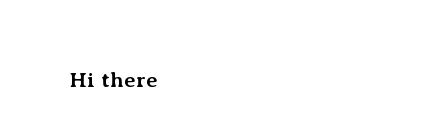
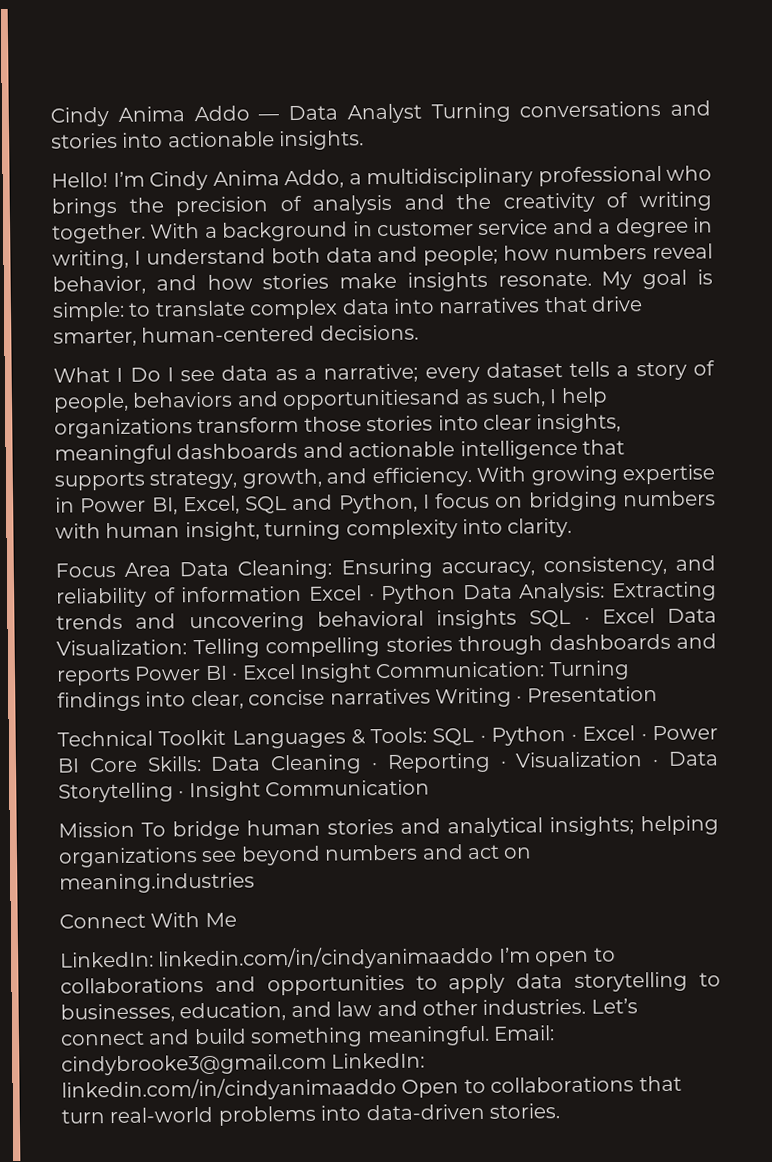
[70,72,158,87] Hi there -> [50,100,711,127] [51,130,365,151] [51,165,712,191] [51,191,712,218] [52,217,713,244] [52,243,714,270] [52,269,714,295] [52,296,644,322] [53,324,419,347] [53,360,716,383] [53,387,608,413] [54,413,622,439] [54,439,625,465] [54,464,716,491] [55,490,716,515] [55,517,573,542] [55,555,716,580] [56,581,717,608] [56,608,717,633] [56,633,717,659] [56,660,630,686] [57,686,658,712] [57,725,718,749] [57,751,719,775] [58,779,431,803] [58,815,719,841] [58,844,533,868] [59,872,255,894] [59,912,237,929] [60,945,616,971] [60,971,722,996] [60,998,638,1023] [60,1025,555,1048] [61,1052,426,1076] [61,1075,682,1102] [61,1103,560,1126] Cindy Anima Addo — Data Analyst Turning conversations and stories into actionable insights. // Hello! I’m Cindy Anima Addo, a multidisciplinary professional who brings the precision of analysis and the creativity of writing together. With a background in customer service and a degree in writing, I understand both data and people; how numbers reveal behavior, and how stories make insights resonate. My goal is simple: to translate complex data into narratives that drive smarter, human-centered decisions. // What I Do I see data as a narrative; every dataset tells a story of people, behaviors and opportunitiesand as such, I help organizations transform those stories into clear insights, meaningful dashboards and actionable intelligence that supports strategy, growth, and efficiency. With growing expertise in Power BI, Excel, SQL and Python, I focus on bridging numbers with human insight, turning complexity into clarity. // Focus Area Data Cleaning: Ensuring accuracy, consistency, and reliability of information Excel · Python Data Analysis: Extracting trends and uncovering behavioral insights SQL · Excel Data Visualization: Telling compelling stories through dashboards and reports Power BI · Excel Insight Communication: Turning findings into clear, concise narratives Writing · Presentation // Technical Toolkit Languages & Tools: SQL · Python · Excel · Power BI Core Skills: Data Cleaning · Reporting · Visualization · Data Storytelling · Insight Communication // Mission To bridge human stories and analytical insights; helping organizations see beyond numbers and act on meaning.industries // Connect With Me // LinkedIn: linkedin.com/in/cindyanimaaddo I’m open to collaborations and opportunities to apply data storytelling to businesses, education, and law and other industries. Let’s connect and build something meaningful. Email: cindybrooke3@gmail.com LinkedIn: linkedin.com/in/cindyanimaaddo Open to collaborations that turn real-world problems into data-driven stories.

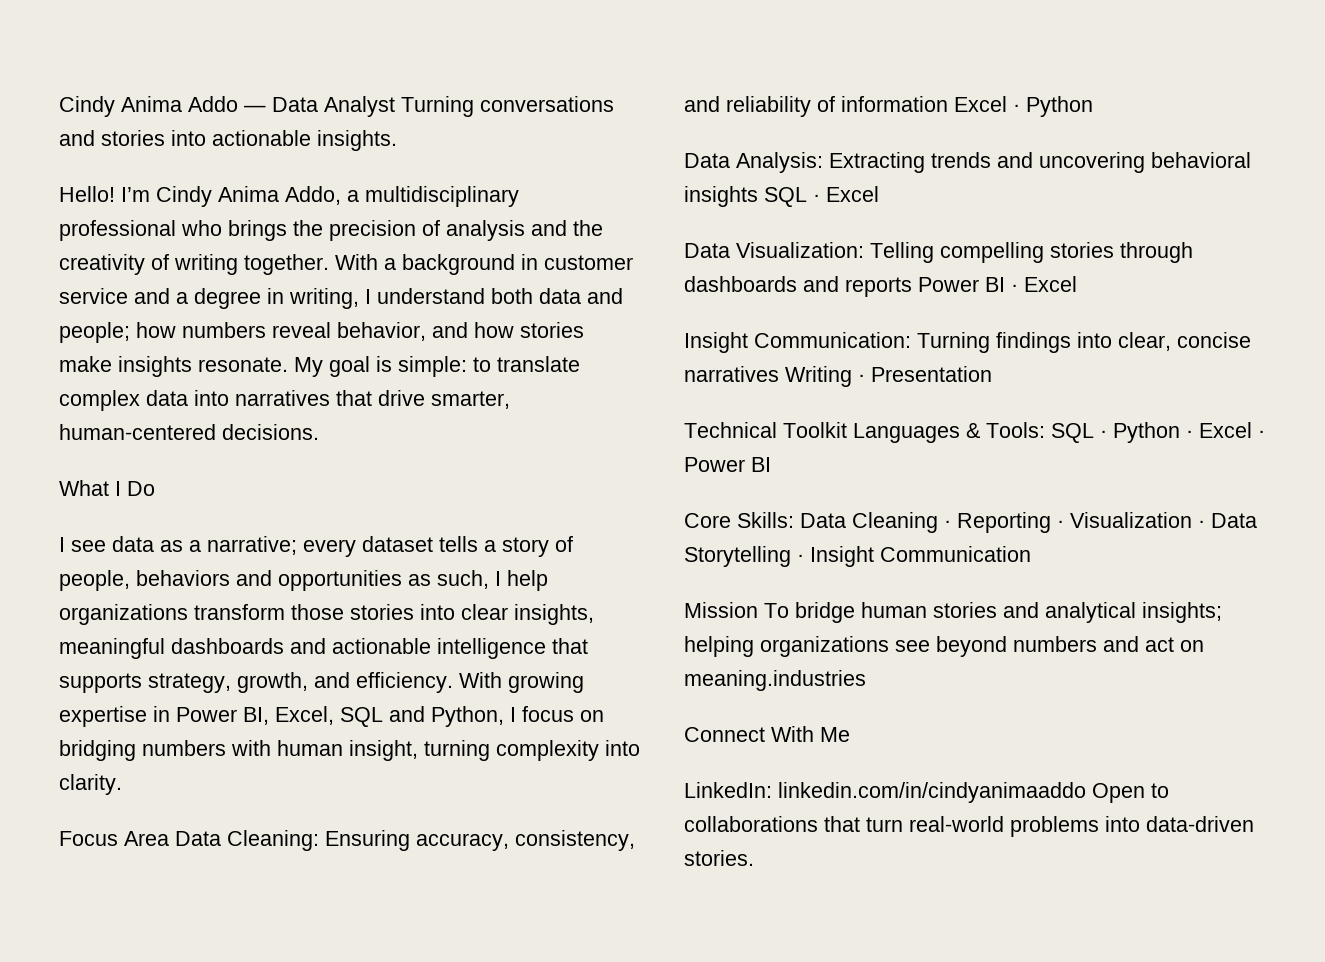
(161, 374) none -> (155, 488) //
[282,389,462,411] opportunitiesand -> [278,570,402,591] opportunities
(457, 594) none -> (1093, 106) //
(655, 616) none -> (879, 194) //
(296, 672) none -> (1077, 284) //
(80, 765) none -> (771, 464) //
[498,947,616,967] [60,971,722,996] [60,998,638,1023] [60,1025,555,1048] [61,1052,426,1076] [61,1076,397,1102] I’m open to collaborations and opportunities to apply data storytelling to businesses, education, and law and other industries. Let’s connect and build something meaningful. Email: cindybrooke3@gmail.com LinkedIn: linkedin.com/in/cindyanimaaddo -> (1086, 792) none

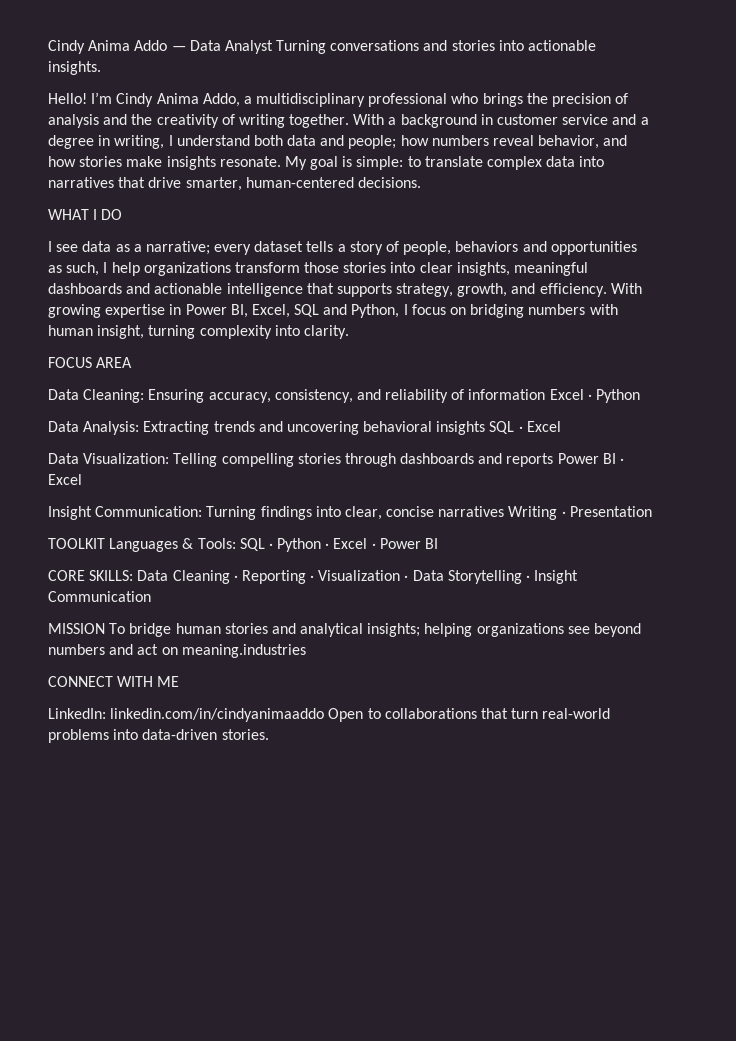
[59,480,155,496] What I Do -> [48,209,123,220] WHAT I DO
[59,831,169,846] Focus Area -> [48,357,133,368] FOCUS AREA //
[684,422,847,438] Technical Toolkit -> [48,538,105,549] TOOLKIT
[684,512,794,528] Core Skills: -> [48,570,134,581] CORE SKILLS:
[684,602,758,618] Mission -> [48,623,105,634] MISSION
[684,726,850,742] Connect With Me -> [48,676,180,687] CONNECT WITH ME

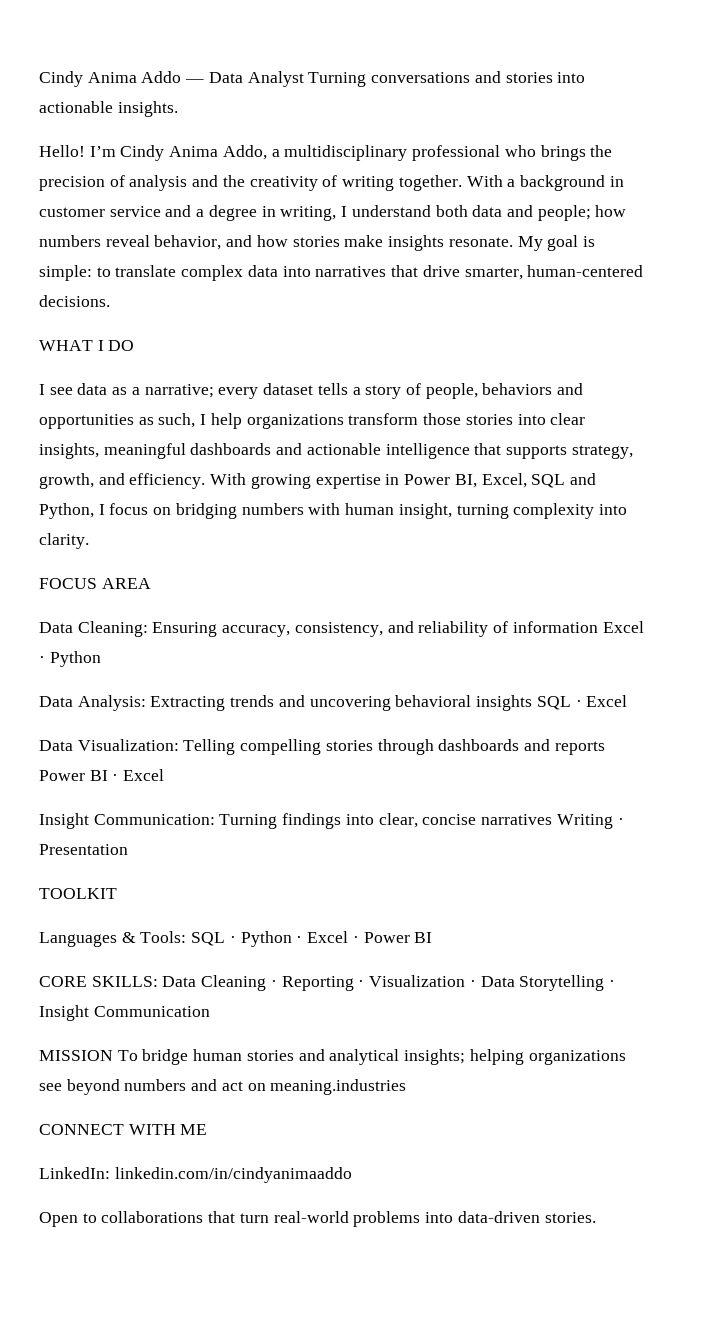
(105, 543) none -> (117, 893) //
(325, 715) none -> (352, 1175) //

